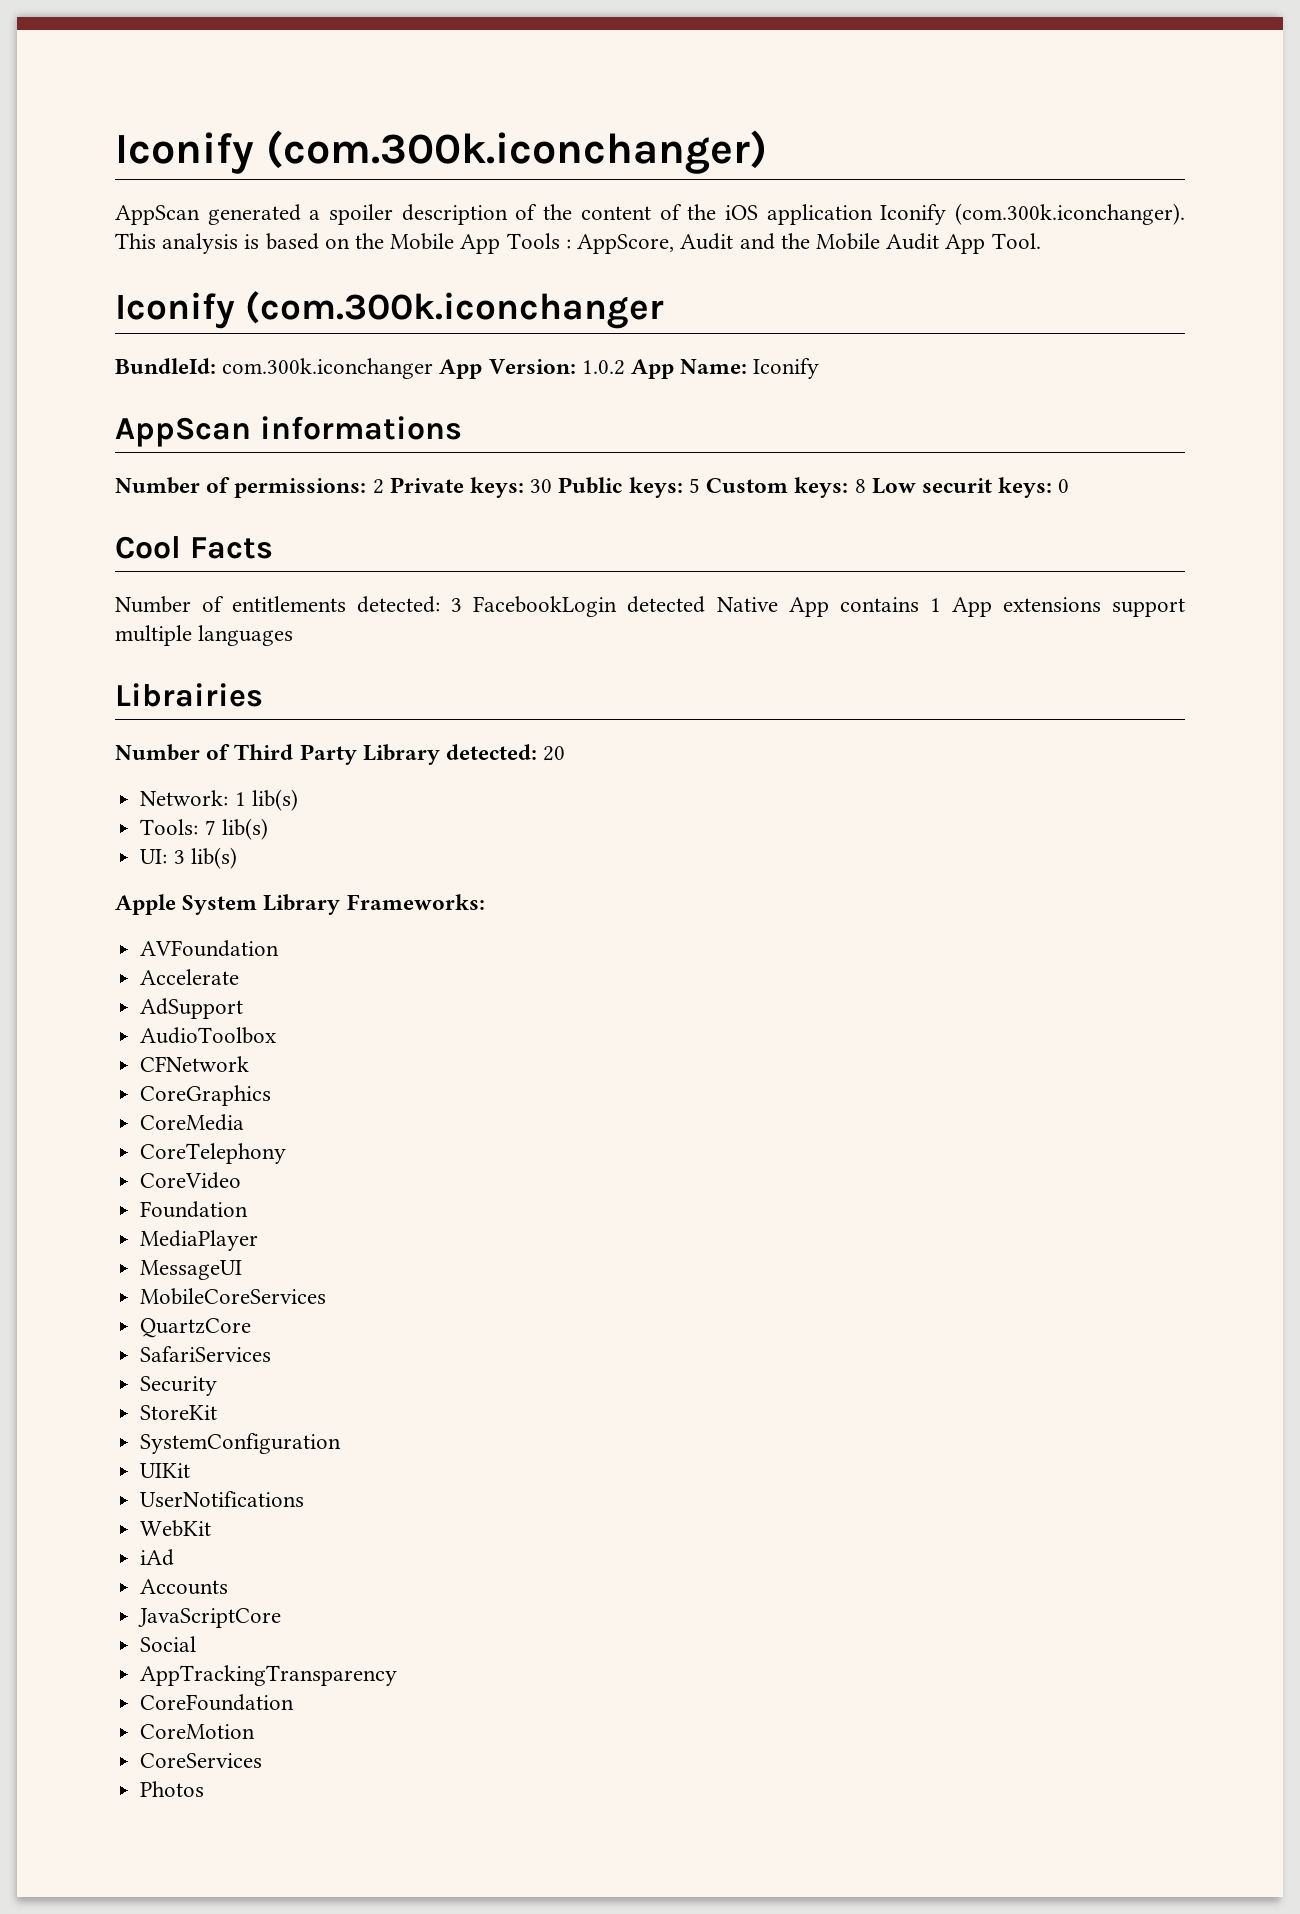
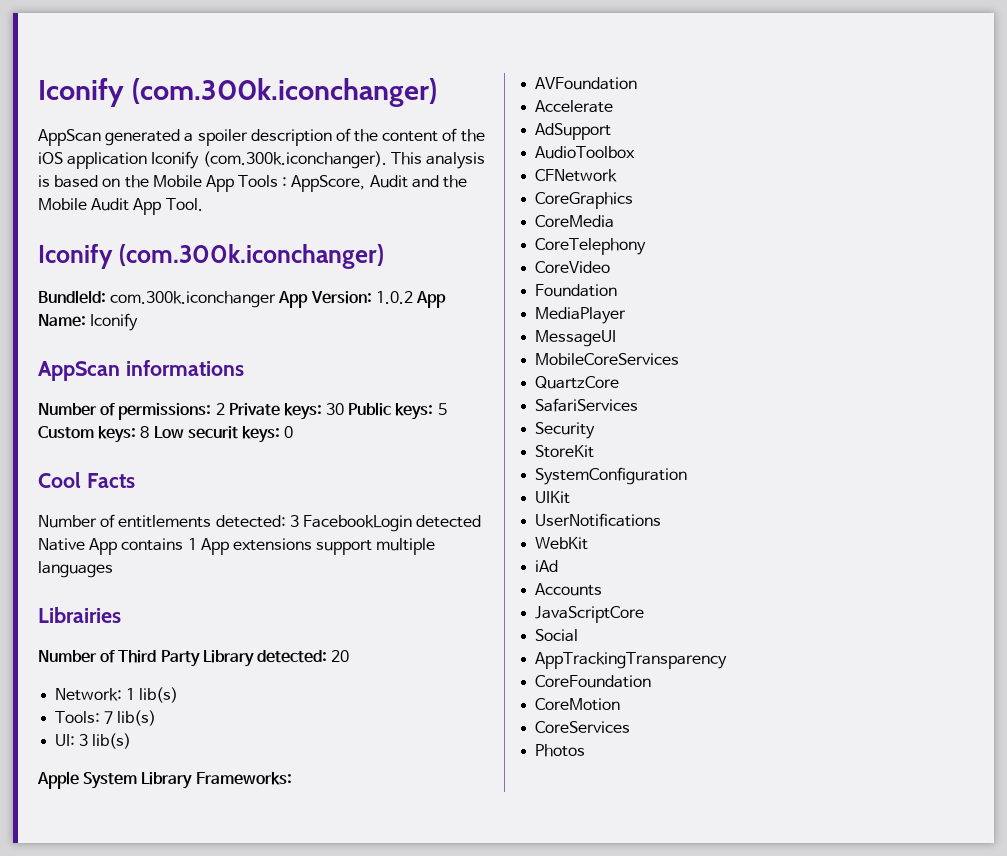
[244,291,664,329] (com.300k.iconchanger -> [118,244,384,269] (com.300k.iconchanger)

